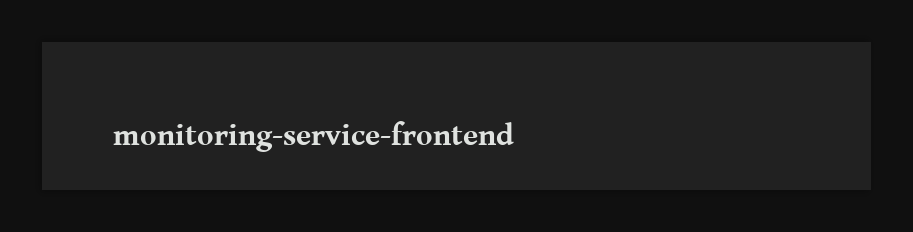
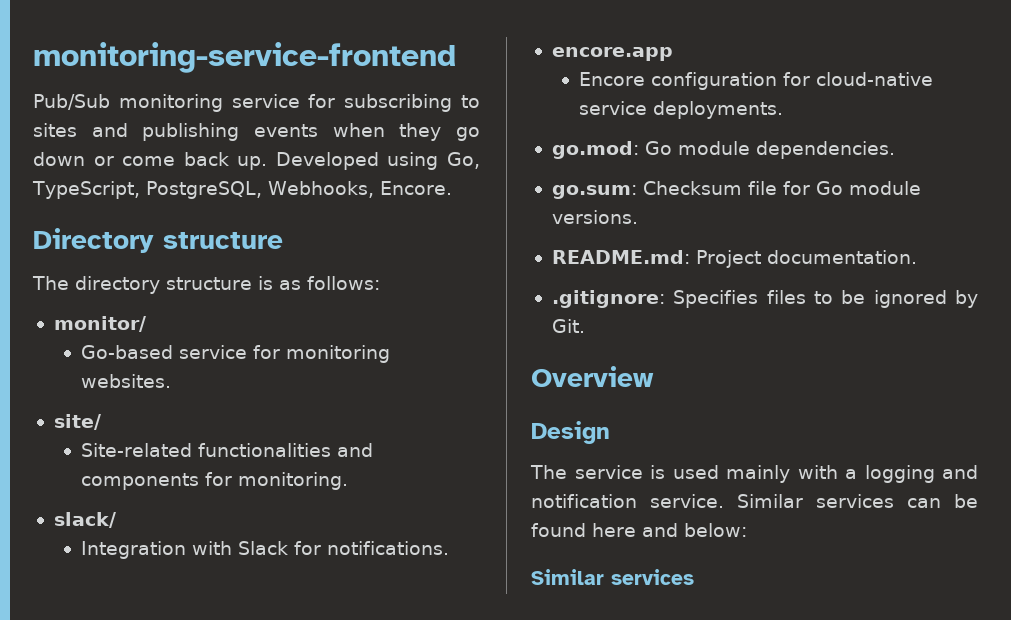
(514, 136) none -> [33,94,481,112] [33,123,481,141] [33,152,480,170] [32,181,452,199] [33,228,283,253] [32,276,380,294] [53,316,146,332] [80,345,390,363] [80,374,171,388] [53,414,101,430] [80,443,373,457] [80,472,348,490] [53,512,116,528] [80,541,449,559] [551,47,673,61] [578,72,933,90] [578,101,783,119] [551,141,895,159] [551,181,921,199] [551,210,638,224] [551,250,917,268] [551,290,979,308] [551,319,585,333] [531,366,654,387] [531,421,610,444] [530,465,978,483] [531,494,978,508] [531,523,747,537] [531,569,694,585] // Pub/Sub monitoring service for subscribing to sites and publishing events when they go down or come back up. Developed using Go, TypeScript, PostgreSQL, Webhooks, Encore. // Directory structure // The directory structure is as follows: // monitor/ // Go-based service for monitoring websites. // site/ // Site-related functionalities and components for monitoring. // slack/ // Integration with Slack for notifications. // encore.app // Encore configuration for cloud-native service deployments. // go.mod: Go module dependencies. // go.sum: Checksum file for Go module versions. // README.md: Project documentation. // .gitignore: Specifies files to be ignored by Git. // Overview // Design // The service is used mainly with a logging and notification service. Similar services can be found here and below: // Similar services

